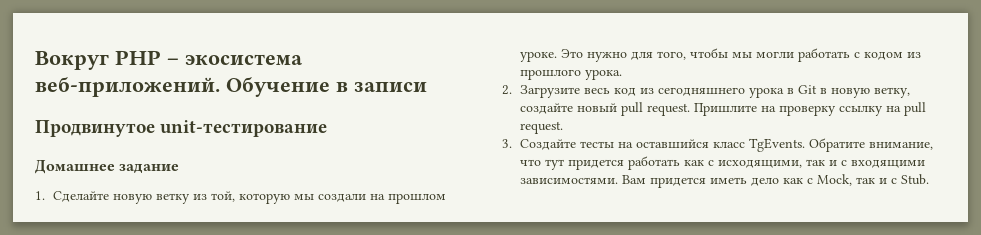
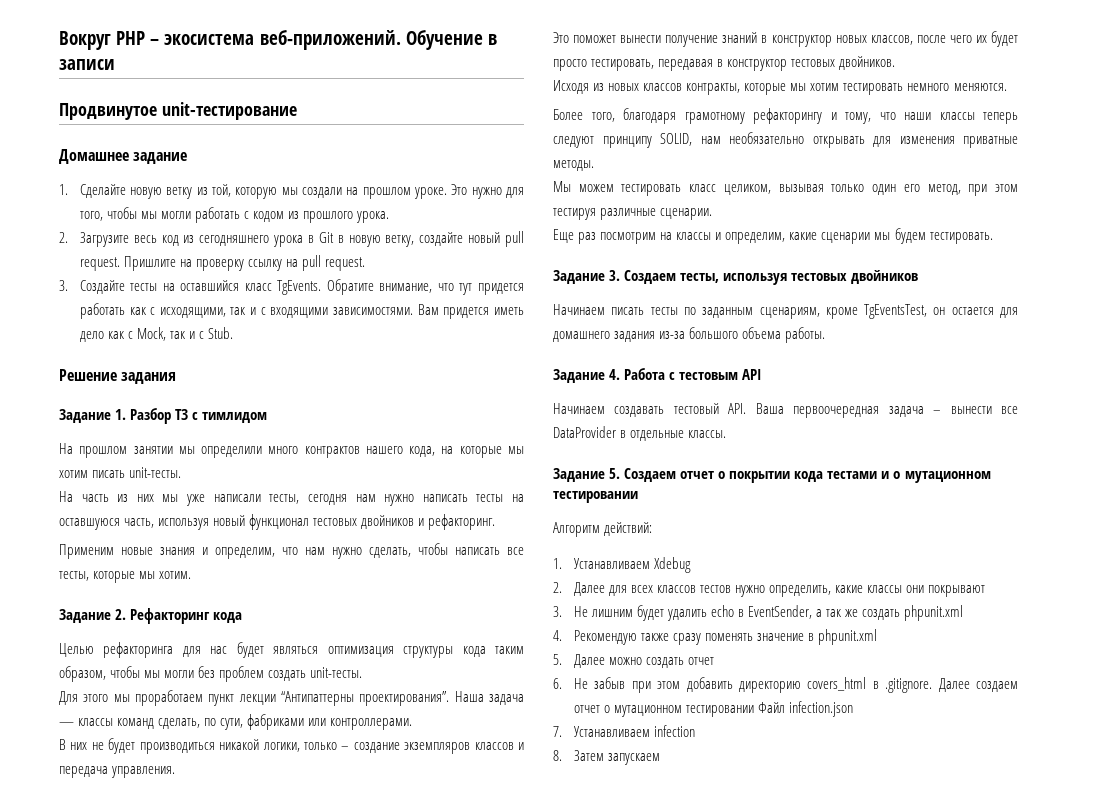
(929, 179) none -> [59,369,177,384] [59,408,268,424] [59,443,524,458] [59,467,182,478] [59,491,525,506] [59,514,496,530] [59,543,524,559] [59,571,192,583] [59,608,243,624] [59,642,525,658] [59,666,363,682] [59,690,524,706] [59,714,413,730] [59,738,524,754] [59,766,176,778] [553,31,1018,47] [553,56,896,71] [553,80,1007,95] [553,108,1018,124] [553,132,1018,148] [553,160,594,171] [553,181,1019,196] [553,208,713,220] [553,228,993,244] [553,270,919,285] [553,304,1019,319] [553,327,826,343] [553,368,763,383] [553,403,1019,418] [553,426,727,441] [553,468,991,483] [553,491,638,503] [553,522,653,537] [553,557,691,573] [553,582,986,597] [553,605,964,621] [553,629,878,645] [553,654,714,668] [553,677,1019,693] [573,701,854,717] [553,725,695,737] [553,750,660,765] // Решение задания // Задание 1. Разбор ТЗ с тимлидом // На прошлом занятии мы определили много контрактов нашего кода, на которые мы хотим писать unit-тесты. // На часть из них мы уже написали тесты, сегодня нам нужно написать тесты на оставшуюся часть, используя новый функционал тестовых двойников и рефакторинг. // Применим новые знания и определим, что нам нужно сделать, чтобы написать все тесты, которые мы хотим. // Задание 2. Рефакторинг кода // Целью рефакторинга для нас будет являться оптимизация структуры кода таким образом, чтобы мы могли без проблем создать unit-тесты. // Для этого мы проработаем пункт лекции “Антипаттерны проектирования”. Наша задача — классы команд сделать, по сути, фабриками или контроллерами. // В них не будет производиться никакой логики, только – создание экземпляров классов и передача управления. // Это поможет вынести получение знаний в конструктор новых классов, после чего их будет просто тестировать, передавая в конструктор тестовых двойников. // Исходя из новых классов контракты, которые мы хотим тестировать немного меняются. // Более того, благодаря грамотному рефакторингу и тому, что наши классы теперь следуют принципу SOLID, нам необязательно открывать для изменения приватные методы. // Мы можем тестировать класс целиком, вызывая только один его метод, при этом тестируя различные сценарии. // Еще раз посмотрим на классы и определим, какие сценарии мы будем тестировать. // Задание 3. Создаем тесты, используя тестовых двойников // Начинаем писать тесты по заданным сценариям, кроме TgEventsTest, он остается для домашнего задания из-за большого объема работы. // Задание 4. Работа с тестовым API // Начинаем создавать тестовый API. Ваша первоочередная задача – вынести все DataProvider в отдельные классы. // Задание 5. Создаем отчет о покрытии кода тестами и о мутационном тестировании // Алгоритм действий: // 1. Устанавливаем Xdebug // 2. Далее для всех классов тестов нужно определить, какие классы они покрывают // 3. Не лишним будет удалить echo в EventSender, а так же создать phpunit.xml // 4. Рекомендую также сразу поменять значение в phpunit.xml // 5. Далее можно создать отчет // 6. Не забыв при этом добавить директорию covers_html в .gitignore. Далее создаем отчет о мутационном тестировании Файл infection.json // 7. Устанавливаем infection // 8. Затем запускаем

